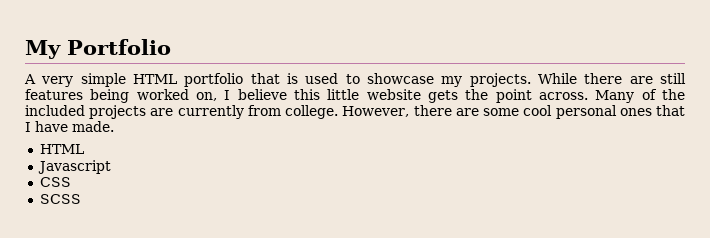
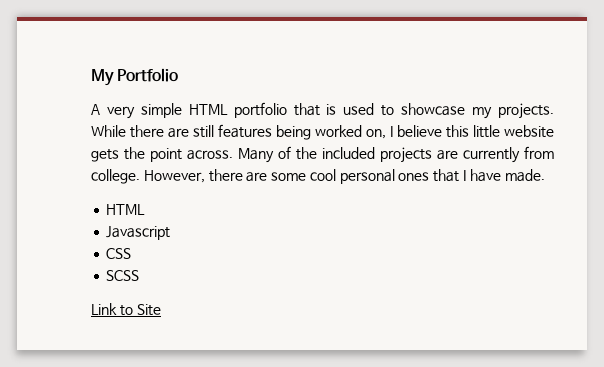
(81, 199) none -> [91,303,161,316] // Link to Site

